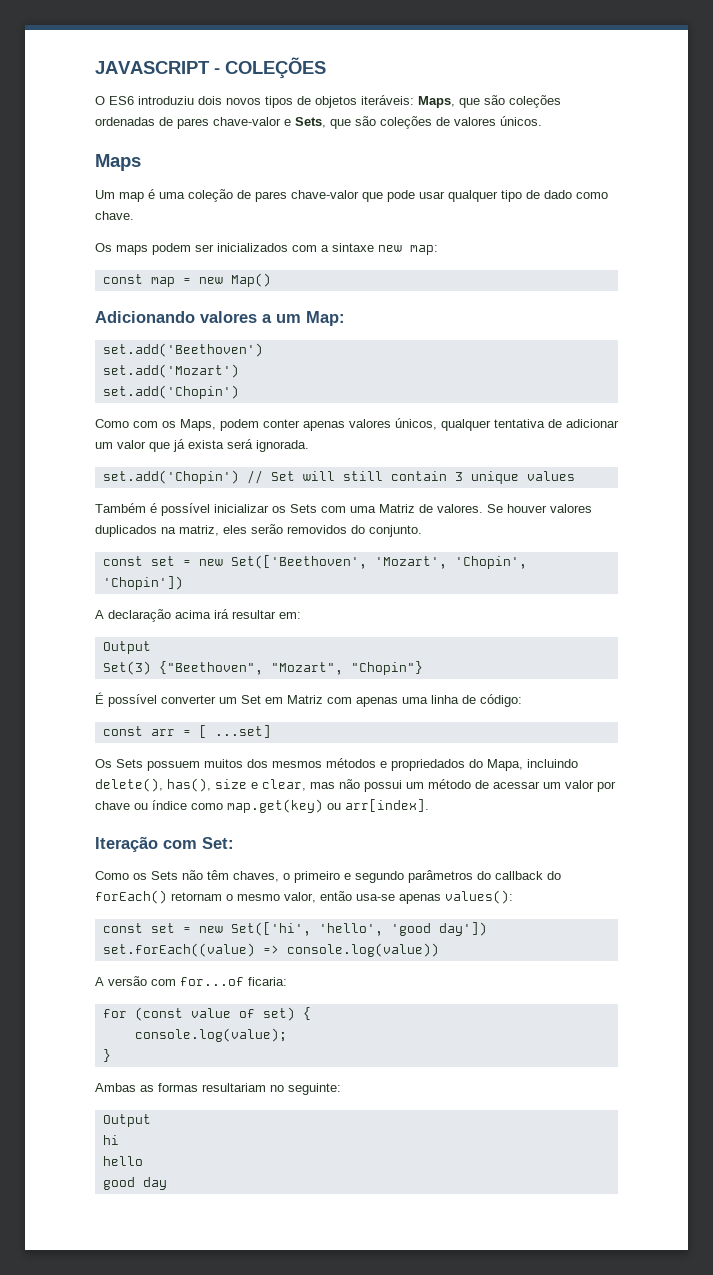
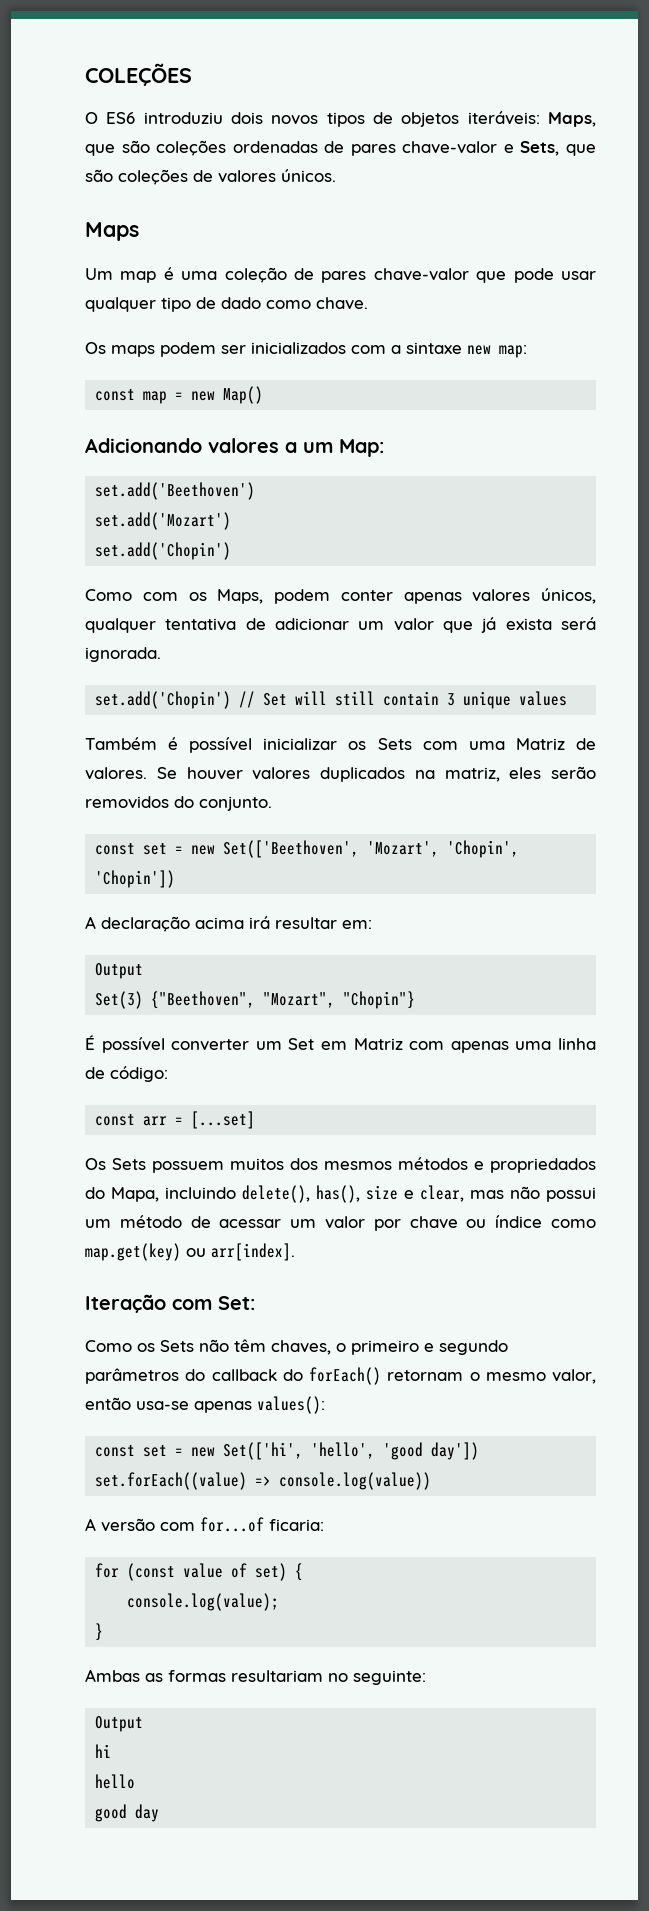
[95,61,220,74] JAVASCRIPT - -> (85, 74) none
[198,725,271,738] [ ...set] -> [191,1111,256,1129] [...set]

